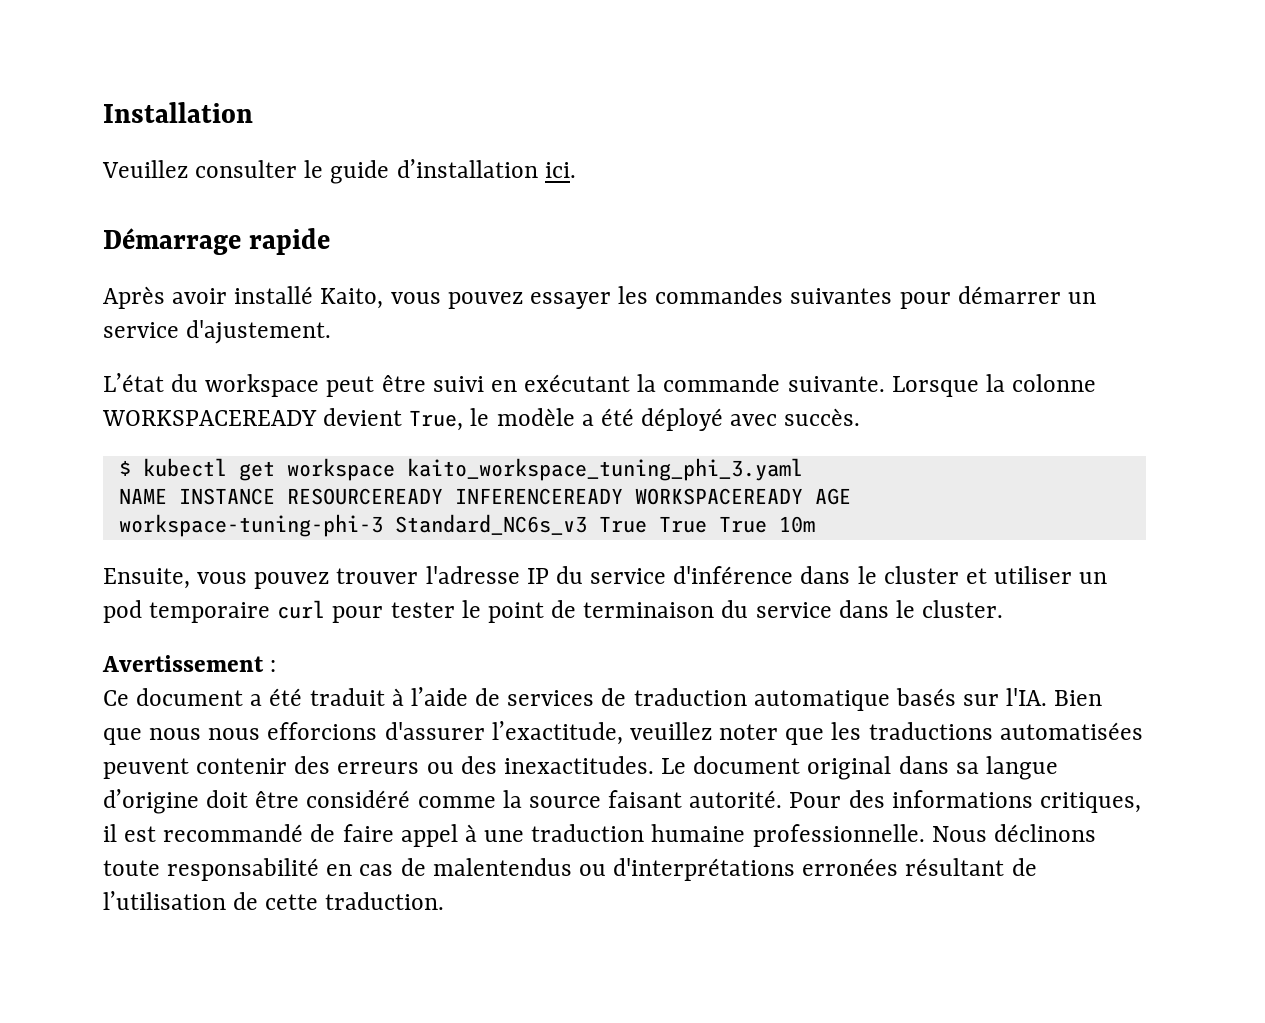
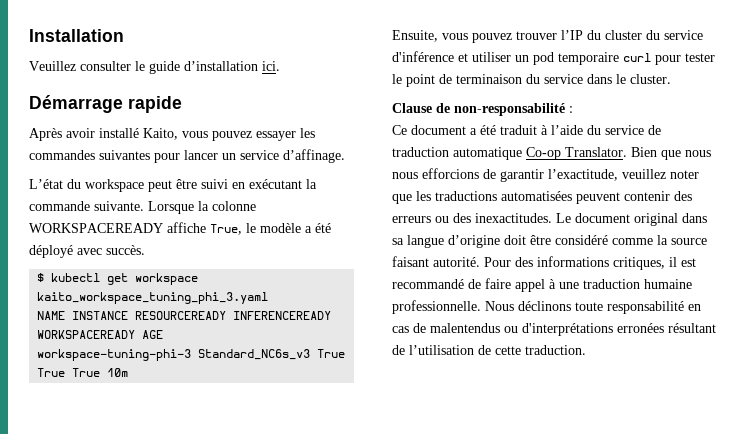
[957,286,1061,304] démarrer -> [184,150,218,160] lancer
[186,320,332,344] d'ajustement. -> [283,149,345,163] d’affinage.
[323,408,403,426] devient -> [167,222,206,233] affiche
[425,566,959,584] l'adresse IP du service d'inférence dans le cluster -> [561,30,703,40] [392,51,454,62] l’IP du cluster du service d'inférence
[102,655,264,672] Avertissement -> [392,103,565,116] Clause de non-responsabilité
[475,688,595,706] de services -> [587,125,644,135] du service
[895,688,1048,706] basés sur l'IA. -> [526,147,627,160] Co-op Translator.
[384,722,485,740] d'assurer -> [483,169,544,182] de garantir

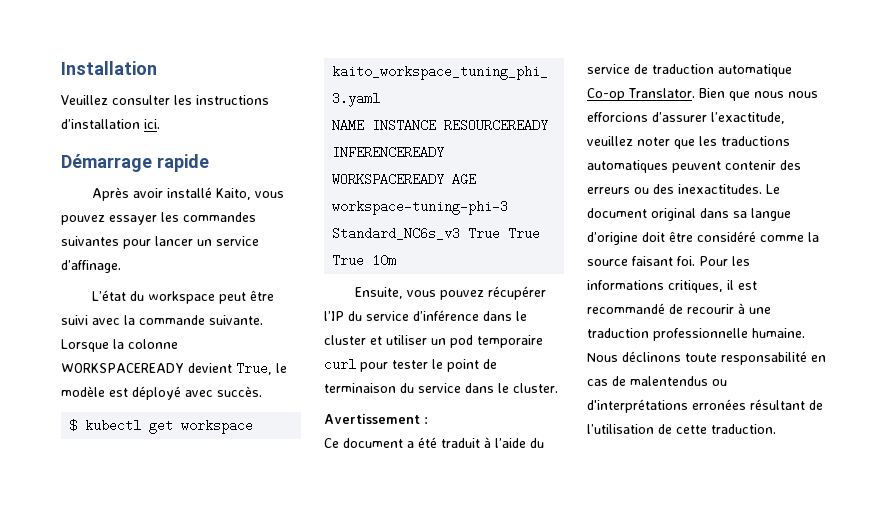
[135,61,180,74] le guide -> [174,95,269,105] les instructions
[232,179,302,189] en exécutant -> [92,318,120,325] avec
[167,222,206,233] affiche -> [188,363,232,373] devient
[305,223,331,233] a été -> [109,388,128,397] est
[516,31,557,40] trouver -> [487,286,546,300] récupérer
[605,30,703,40] [392,51,454,62] cluster du service d'inférence -> [366,310,527,321] [324,335,366,345] service d’inférence dans le cluster
[392,103,565,116] Clause de non-responsabilité -> [324,414,420,424] Avertissement
[483,169,544,182] de garantir -> [652,112,707,122] d’assurer
[501,191,572,201] automatisées -> [587,160,668,173] automatiques
[433,257,533,267] autorité. Pour des -> [677,256,750,266] foi. Pour les
[485,278,545,292] faire appel -> [687,304,734,314] recourir
[644,279,692,289] [392,300,481,314] humaine professionnelle. -> [653,328,805,341] professionnelle humaine.

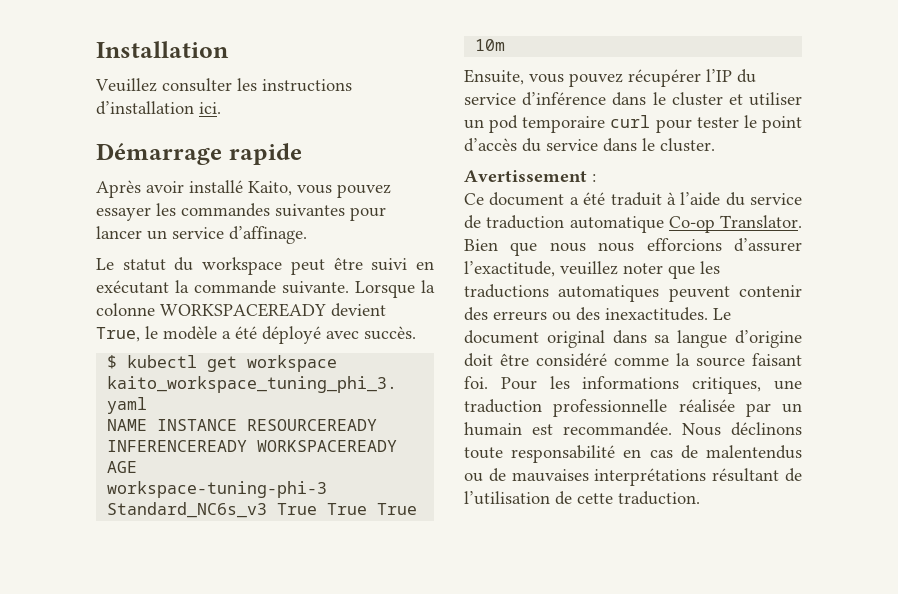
[91,290,126,301] L’état -> [96,258,166,271] Le statut
[92,318,120,325] avec -> [416,261,435,270] [96,280,169,294] en exécutant
[109,388,128,397] est -> [222,326,257,339] a été
[483,359,497,369] [324,383,396,393] de terminaison -> [464,138,517,152] d’accès
[727,280,757,290] [587,303,771,314] [587,328,805,341] il est recommandé de recourir à une traduction professionnelle humaine. -> [774,380,802,390] [464,399,802,417] [464,422,672,436] une traduction professionnelle réalisée par un humain est recommandée.
[587,399,746,413] d'interprétations erronées -> [488,468,707,486] de mauvaises interprétations

